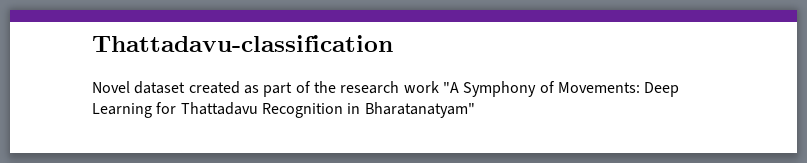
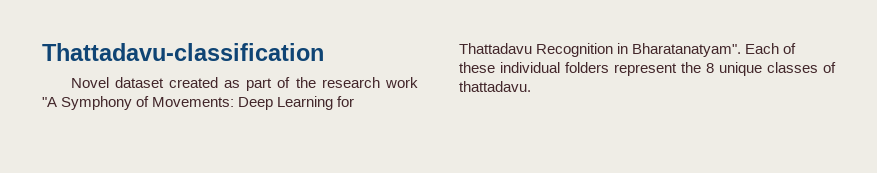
[364,102,475,118] Bharatanatyam" -> [632,43,797,57] [459,62,836,76] [459,81,531,92] Bharatanatyam". Each of these individual folders represent the 8 unique classes of thattadavu.

